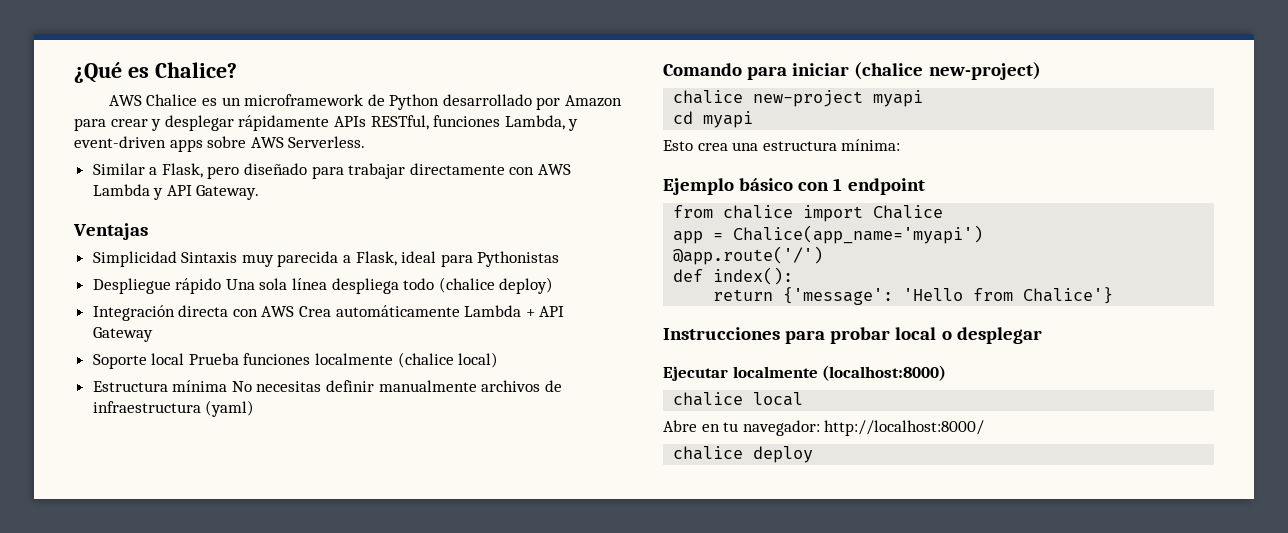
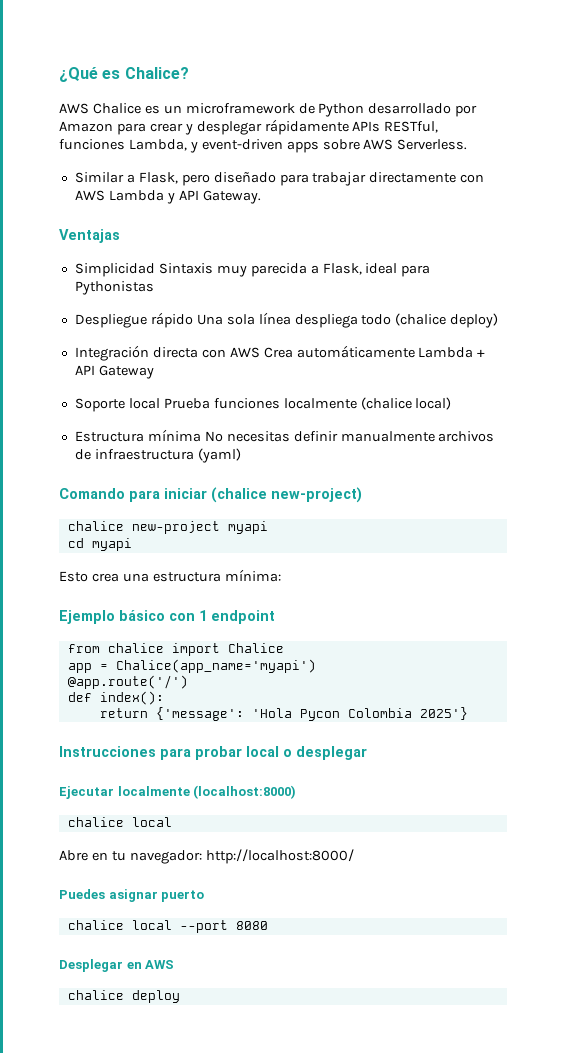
[903,287,1114,304] 'Hello from Chalice'} -> [251,707,468,721] 'Hola Pycon Colombia 2025'}
(985, 428) none -> [59,889,205,902] [67,920,268,933] [59,959,175,972] // Puedes asignar puerto // chalice local --port 8080 // Desplegar en AWS

